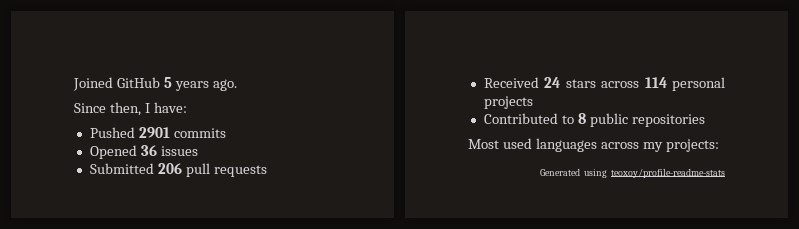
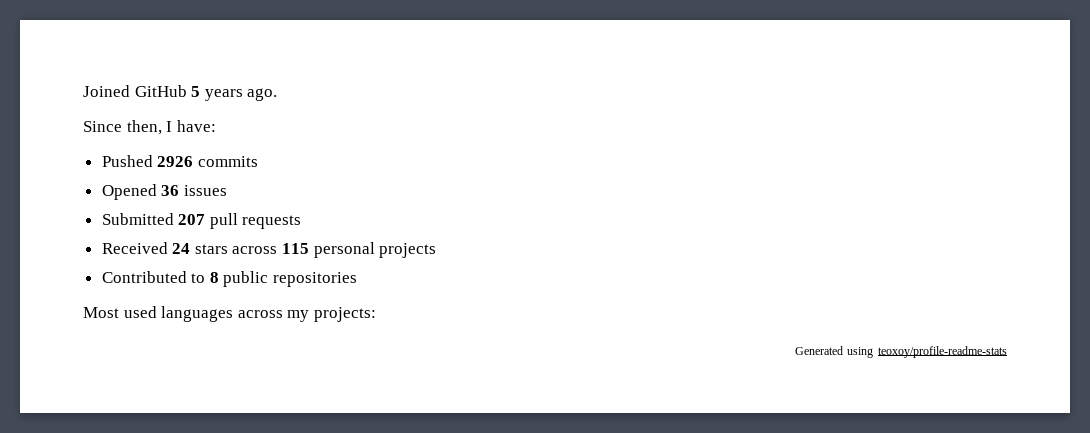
[138,127,170,138] 2901 -> [157,156,194,167] 2926
[157,163,182,174] 206 -> [178,214,206,225] 207
[644,77,667,88] 114 -> [282,243,310,254] 115

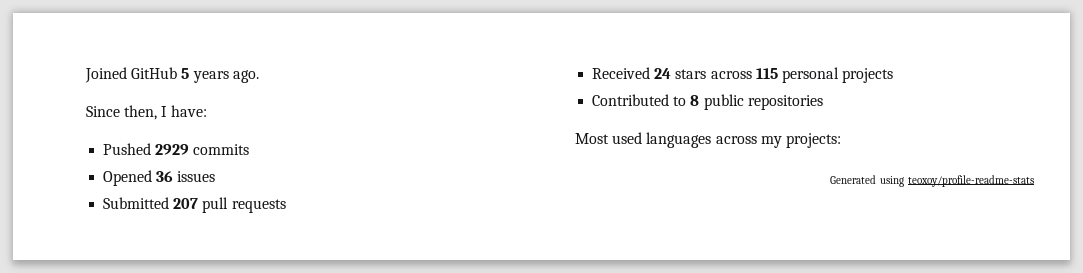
[157,156,194,167] 2926 -> [155,144,190,155] 2929

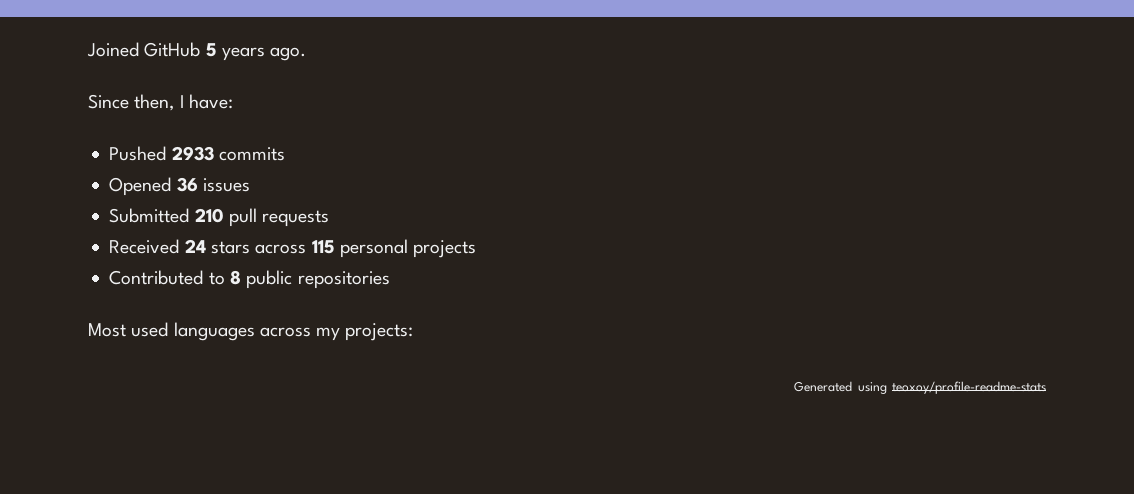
[155,144,190,155] 2929 -> [171,146,214,161] 2933
[173,198,199,209] 207 -> [194,208,224,223] 210

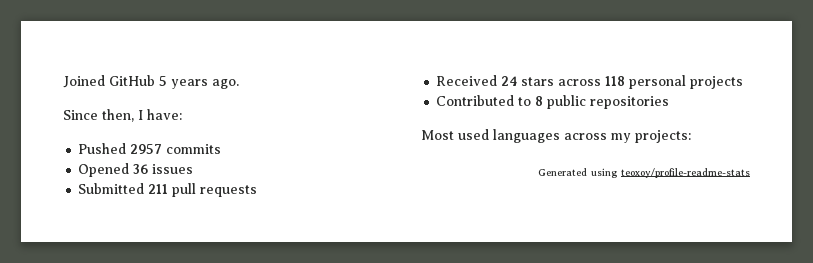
[171,146,214,161] 2933 -> [130,144,163,154] 2957
[194,208,224,223] 210 -> [148,184,169,194] 211
[311,240,335,254] 115 -> [605,76,626,86] 118

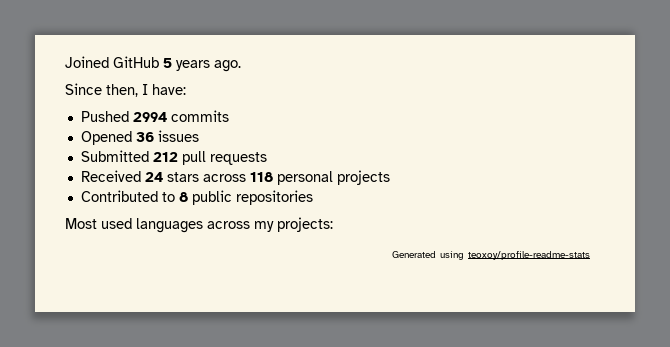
[130,144,163,154] 2957 -> [132,112,167,122] 2994
[148,184,169,194] 211 -> [152,152,178,162] 212

